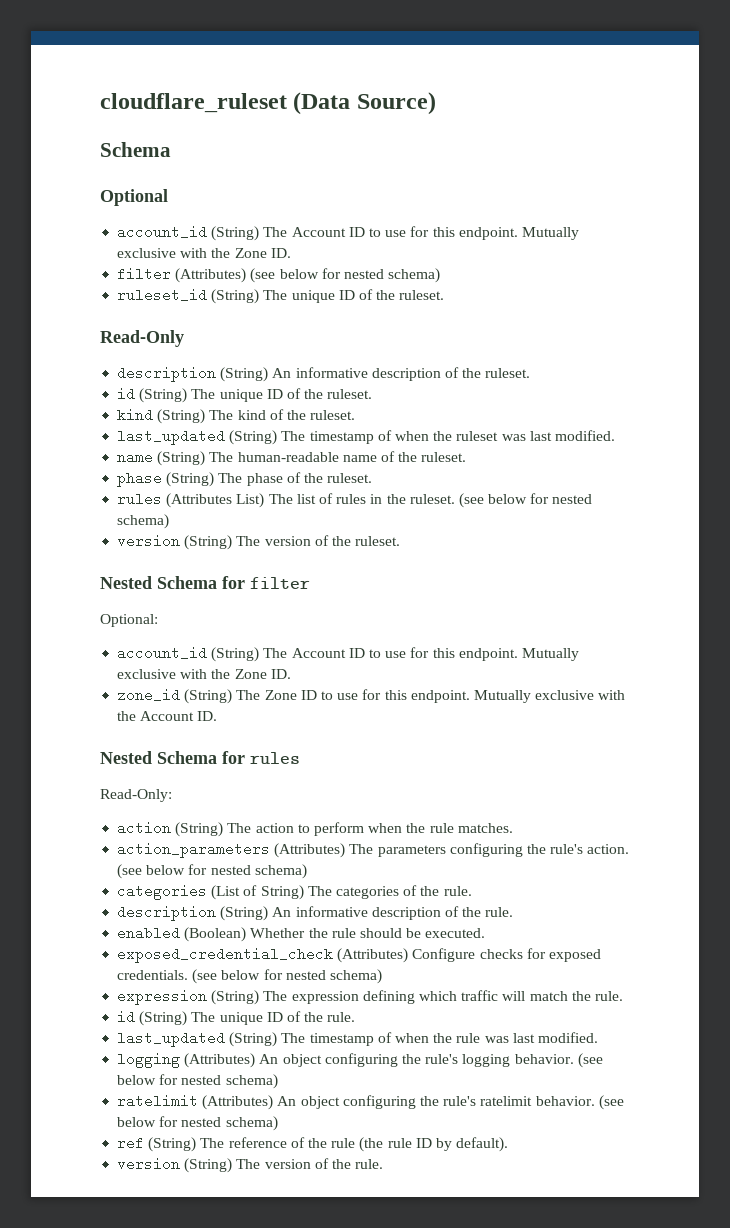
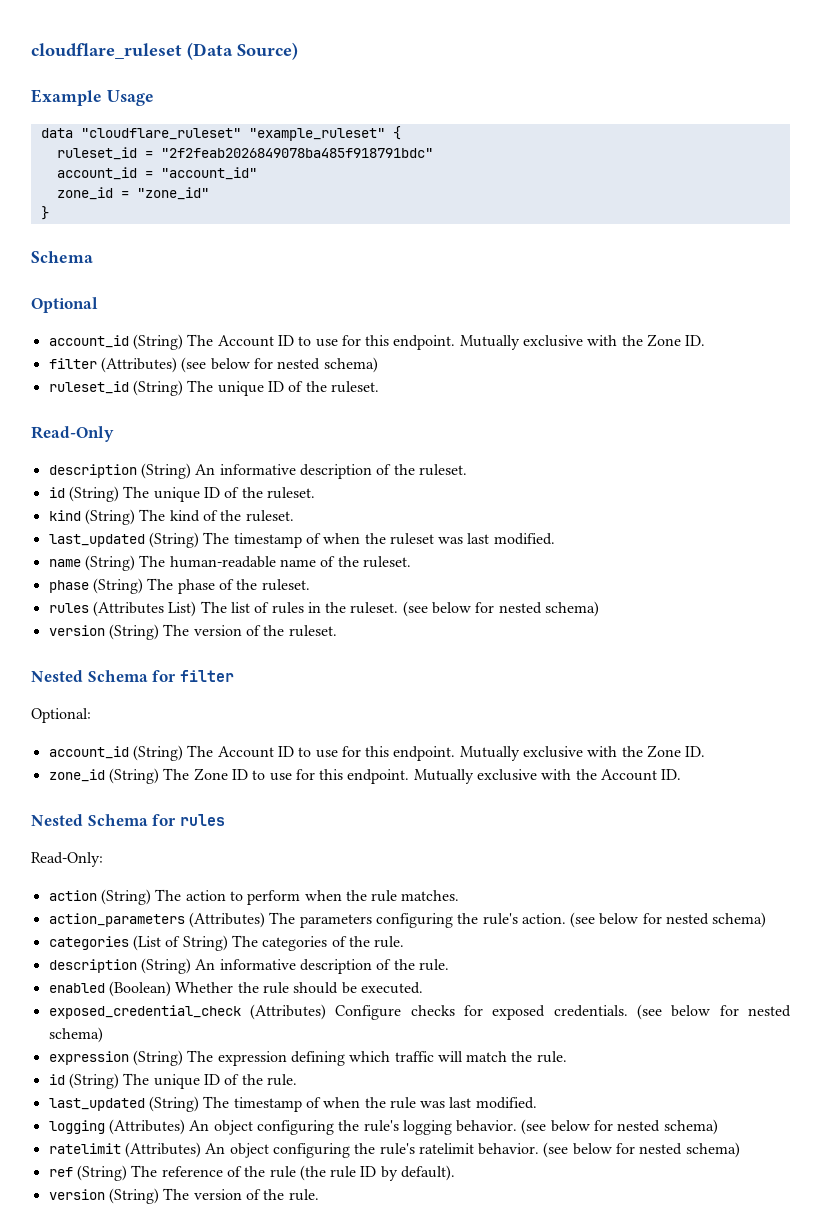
(436, 103) none -> [31,89,154,106] [40,126,401,141] [56,147,433,160] [56,167,257,180] [56,187,209,200] [40,206,49,220] // Example Usage // data "cloudflare_ruleset" "example_ruleset" { // ruleset_id = "2f2feab2026849078ba485f918791bdc" // account_id = "account_id" // zone_id = "zone_id" // }

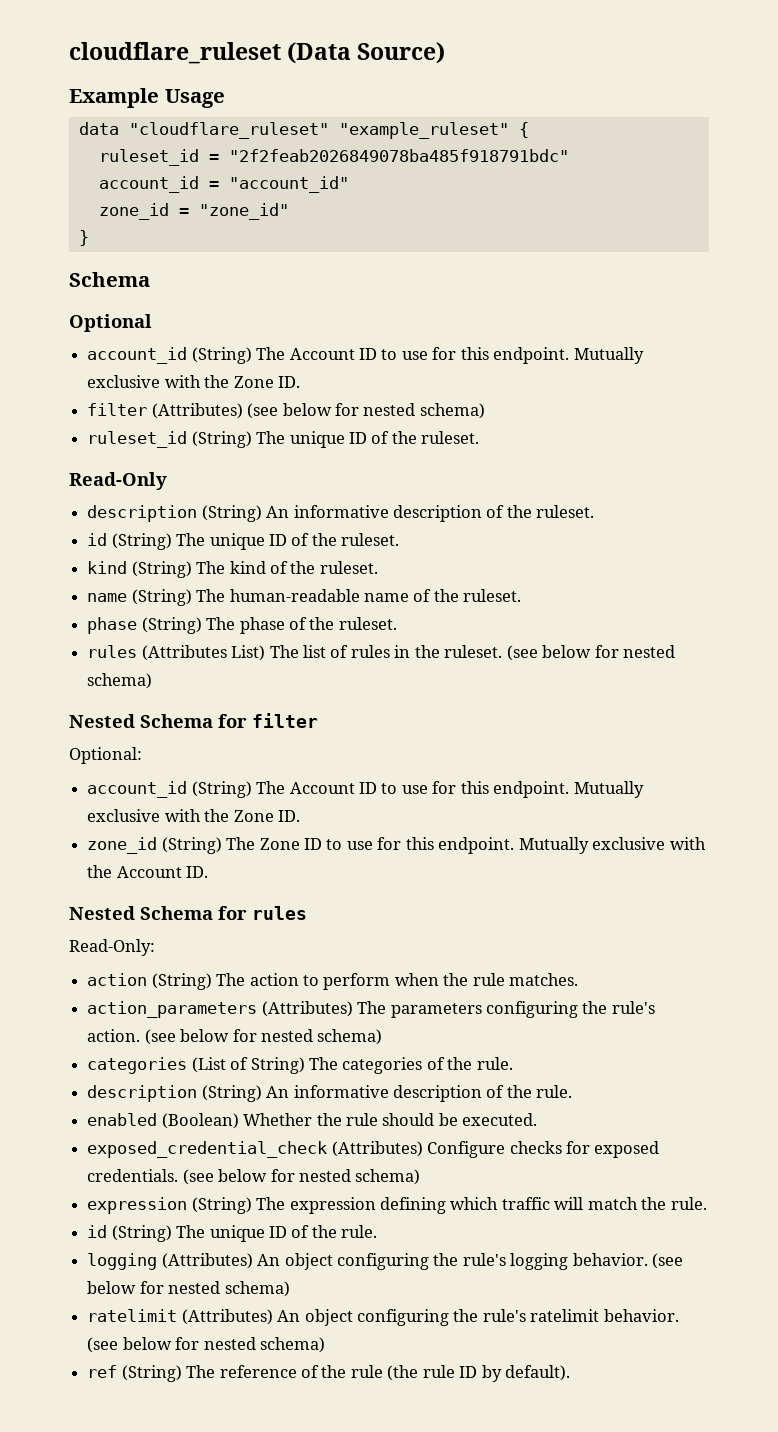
[48,532,555,548] // last_updated (String) The timestamp of when the ruleset was last modified. -> (378, 567) none
[48,624,337,640] // version (String) The version of the ruleset. -> (153, 681) none
[48,1096,537,1112] // last_updated (String) The timestamp of when the rule was last modified. -> (378, 1231) none
[48,1188,319,1204] // version (String) The version of the rule. -> (571, 1373) none

